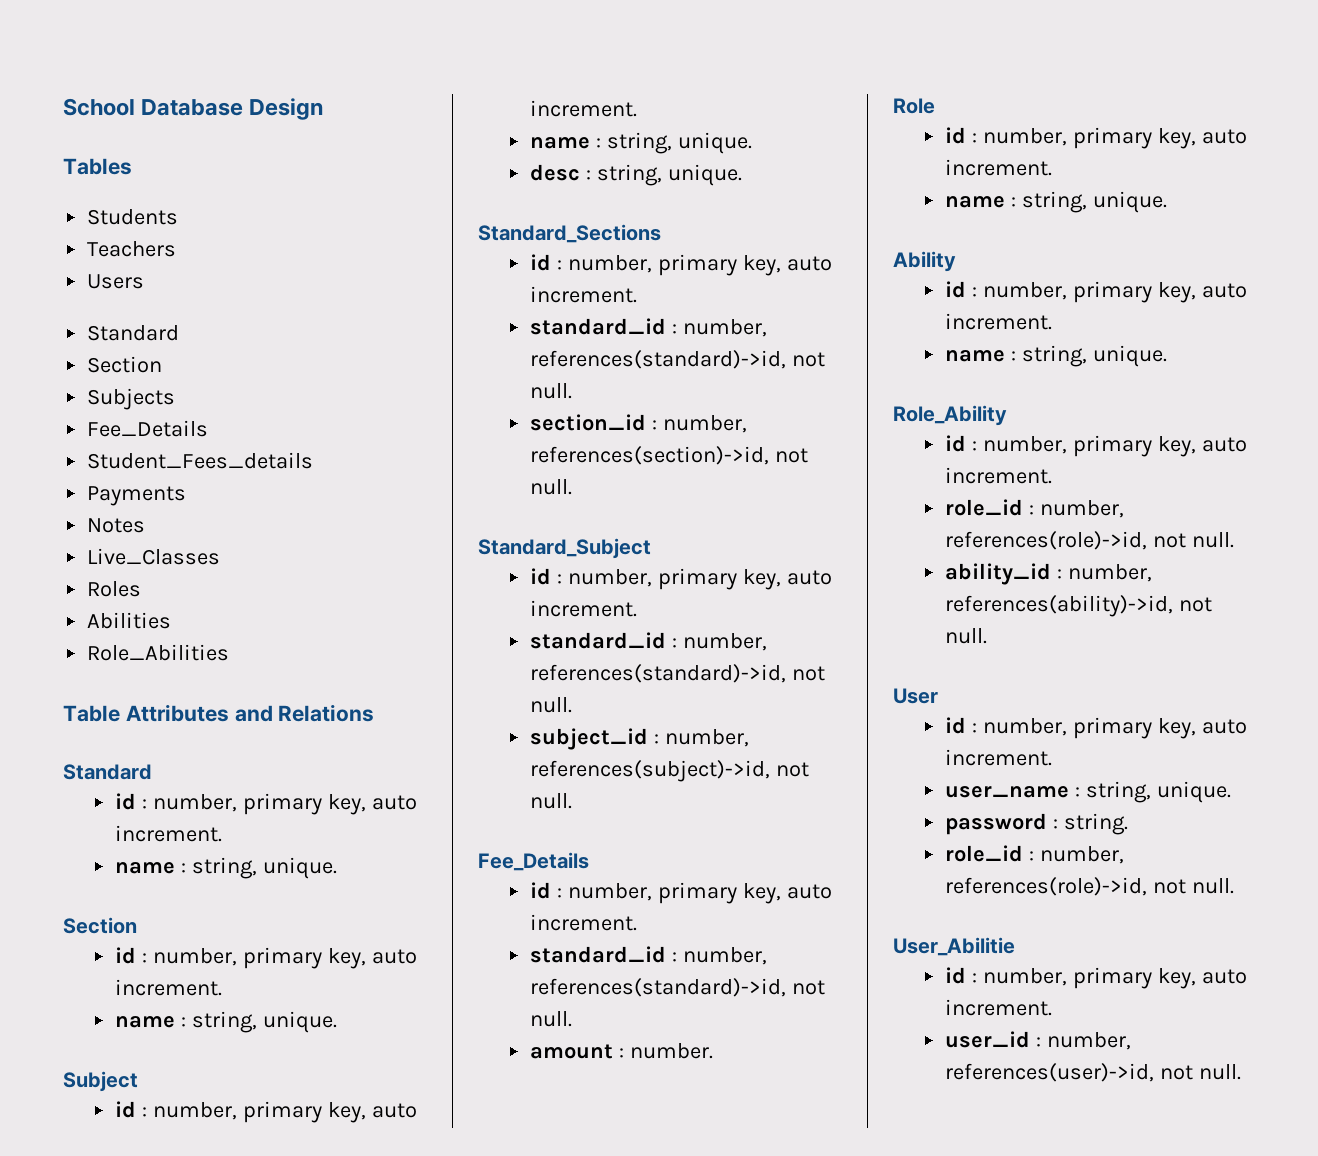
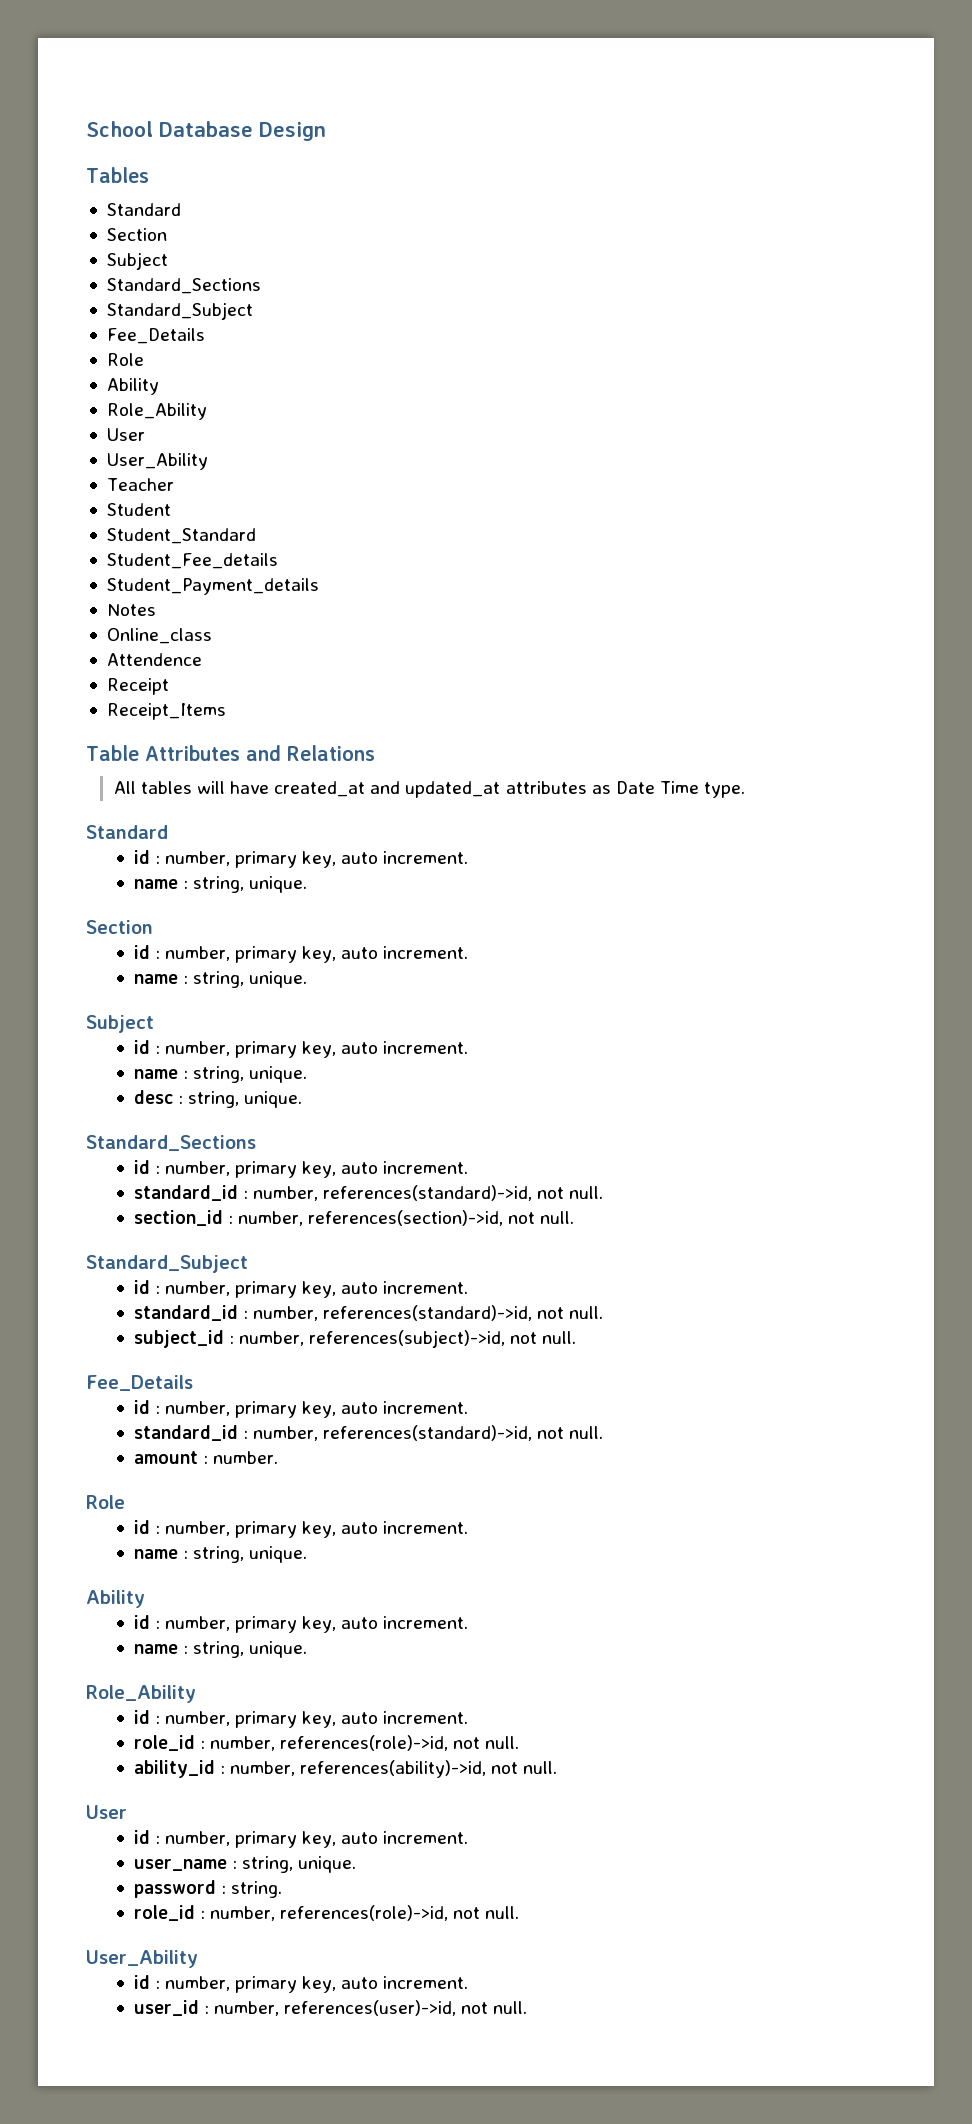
[87,209,179,225] [87,241,177,257] [87,274,145,289] // Students // Teachers // Users -> (149, 175) none
[87,388,176,410] [87,420,209,437] [87,452,314,469] [87,486,187,506] [87,518,146,533] [87,548,221,565] [87,581,142,597] [87,612,172,629] [87,644,230,661] [63,704,375,722] Subjects // Fee_Details // Student_Fees_details // Payments // Notes // Live_Classes // Roles // Abilities // Role_Abilities // Table Attributes and Relations -> [106,252,168,270] [106,278,261,294] [106,302,253,320] [106,328,205,344] [106,353,144,366] [106,378,159,395] [106,403,207,420] [106,428,145,441] [106,453,208,470] [106,478,174,491] [106,503,171,516] [106,528,256,544] [106,553,278,569] [106,578,319,595] [106,604,156,616] [106,628,212,644] [106,653,202,666] [106,678,169,695] [106,703,226,720] [86,745,375,761] [113,781,746,798] Subject // Standard_Sections // Standard_Subject // Fee_Details // Role // Ability // Role_Ability // User // User_Ability // Teacher // Student // Student_Standard // Student_Fee_details // Student_Payment_details // Notes // Online_class // Attendence // Receipt // Receipt_Items // Table Attributes and Relations // All tables will have created_at and updated_at attributes as Date Time type.
[893,937,1015,956] User_Abilitie -> [86,1950,198,1968] User_Ability

